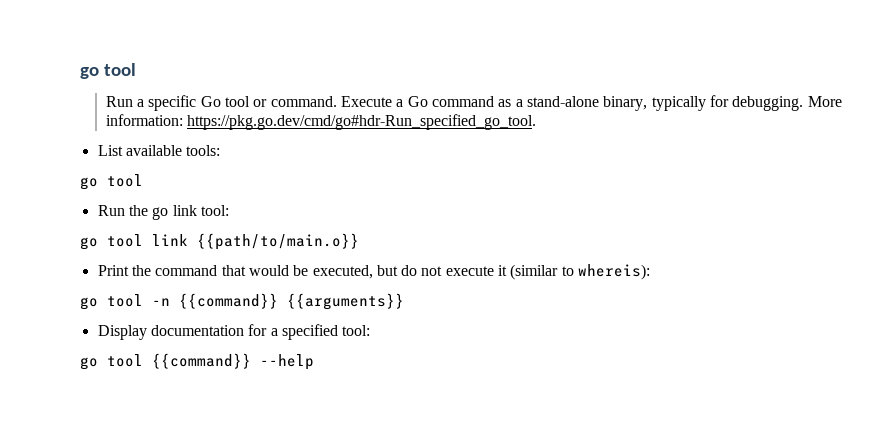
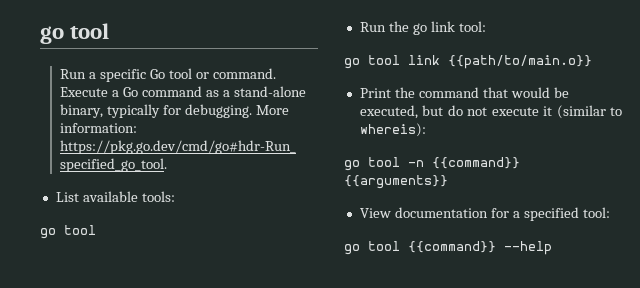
[97,325,147,340] Display -> [359,208,391,218] View

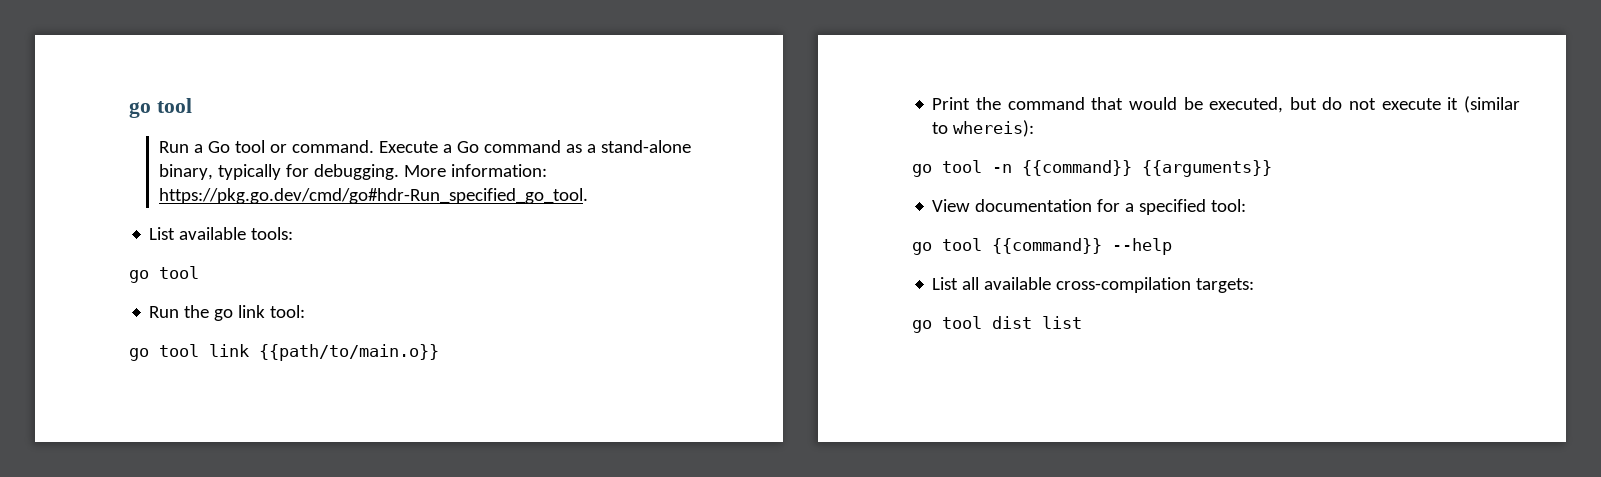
[100,69,147,82] specific -> (203, 148) none
(552, 248) none -> [932,277,1255,293] [912,316,1082,333] // List all available cross-compilation targets: // go tool dist list

